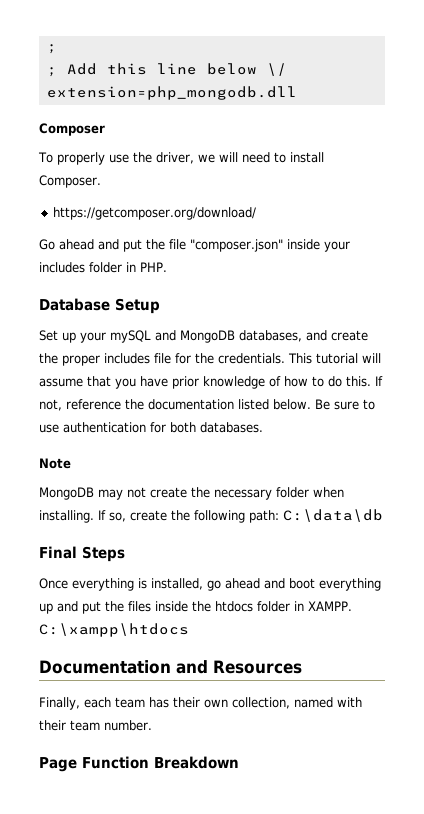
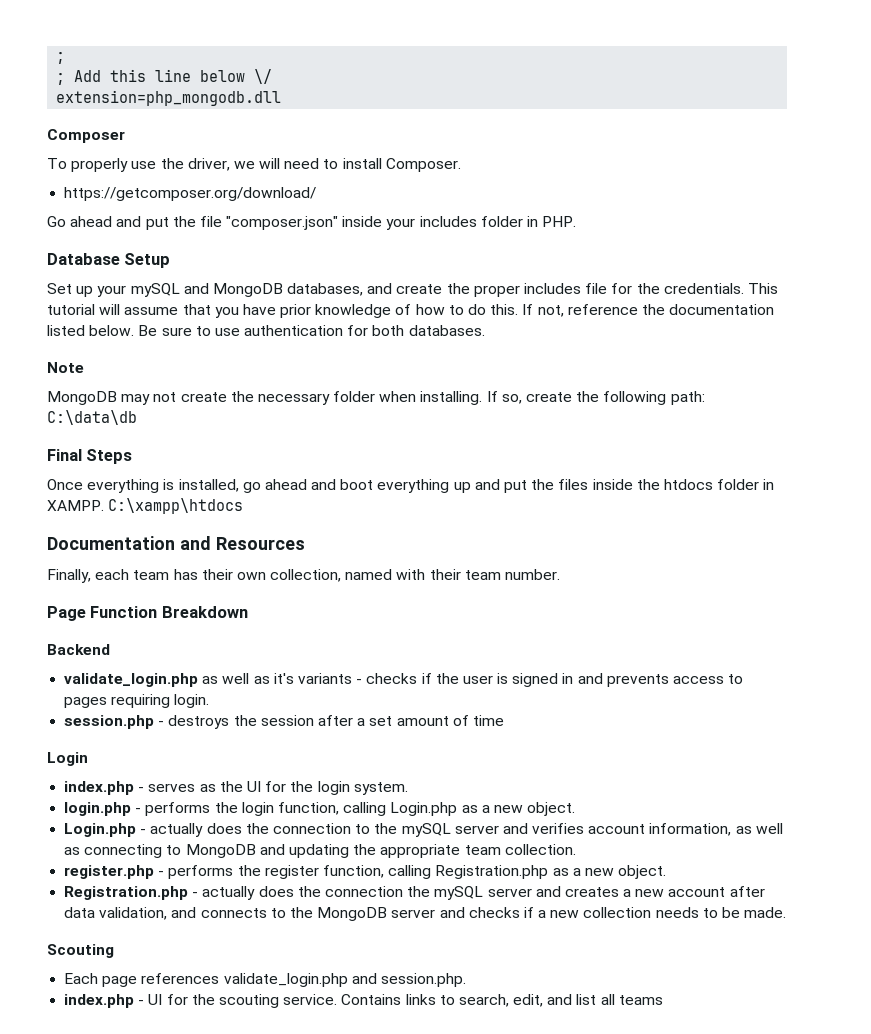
(239, 762) none -> [47,644,110,655] [64,673,744,687] [64,694,210,708] [64,715,504,729] [47,752,88,766] [64,781,408,795] [64,802,576,816] [64,823,783,837] [64,844,576,858] [64,865,667,879] [64,886,765,900] [64,907,787,921] [47,944,114,958] [64,973,466,987] [64,994,663,1008] // Backend // validate_login.php as well as it's variants - checks if the user is signed in and prevents access to pages requiring login. // session.php - destroys the session after a set amount of time // Login // index.php - serves as the UI for the login system. // login.php - performs the login function, calling Login.php as a new object. // Login.php - actually does the connection to the mySQL server and verifies account information, as well as connecting to MongoDB and updating the appropriate team collection. // register.php - performs the register function, calling Registration.php as a new object. // Registration.php - actually does the connection the mySQL server and creates a new account after data validation, and connects to the MongoDB server and checks if a new collection needs to be made. // Scouting // Each page references validate_login.php and session.php. // index.php - UI for the scouting service. Contains links to search, edit, and list all teams

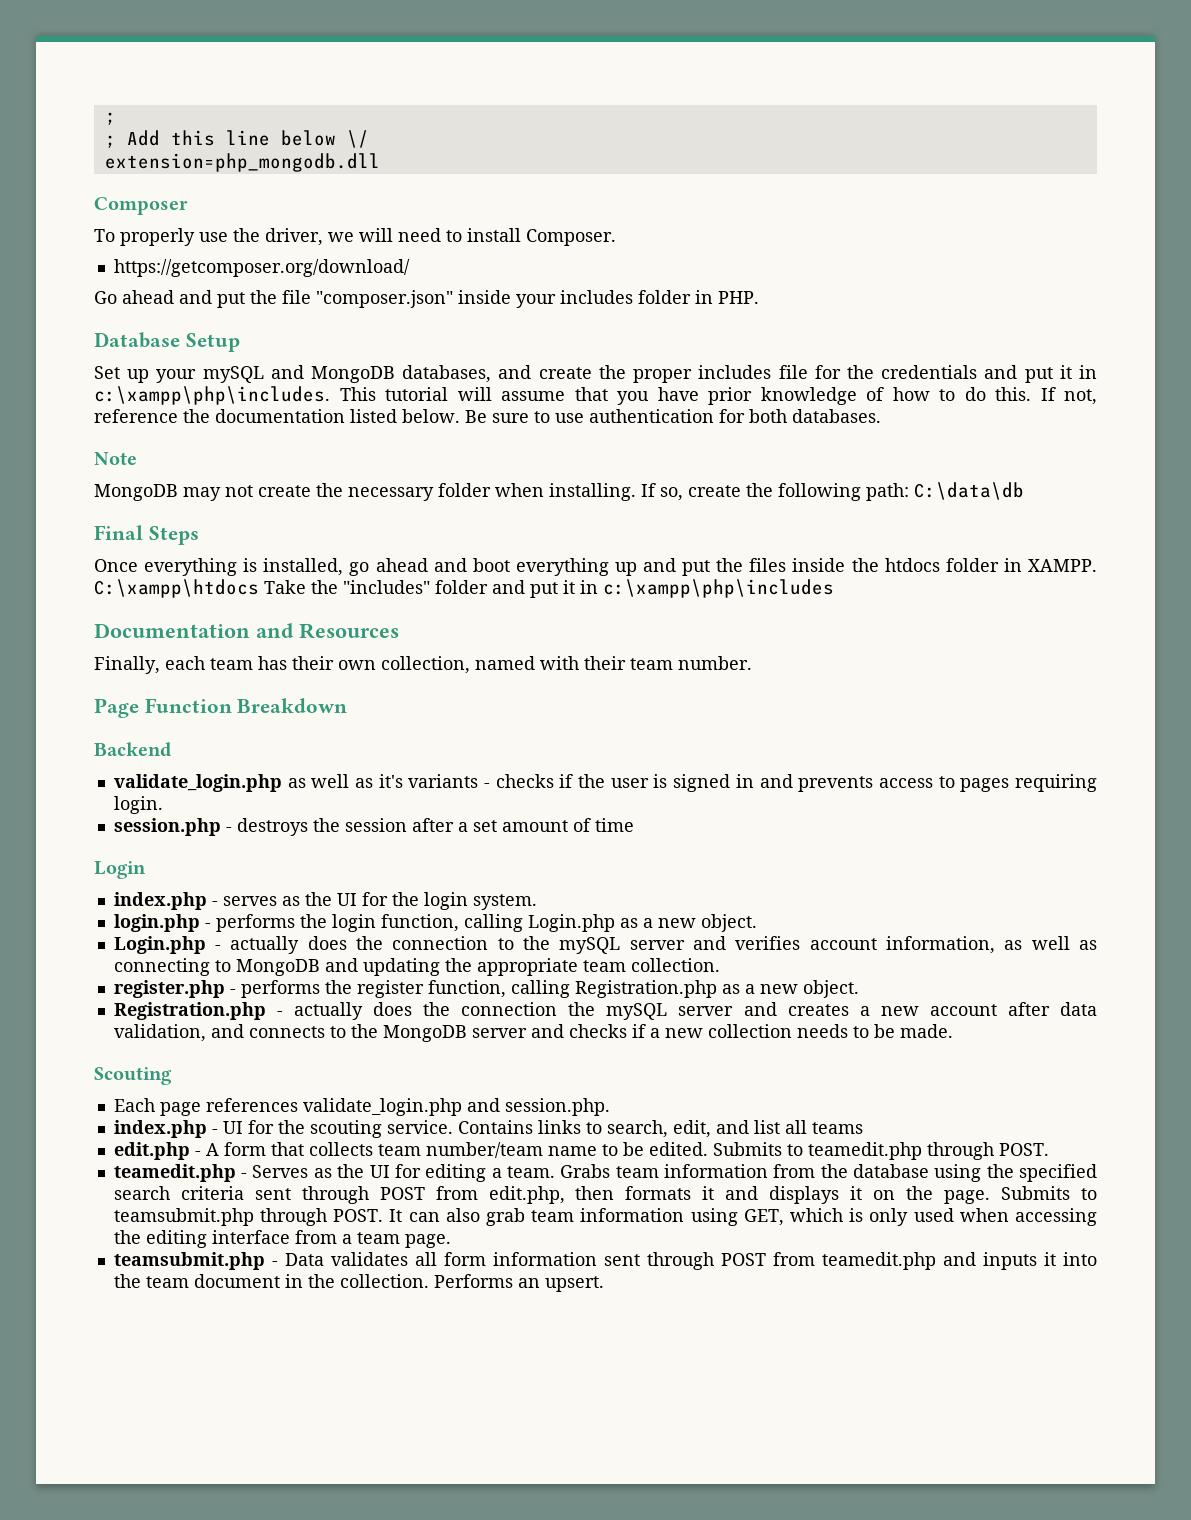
[663,283,744,294] credentials. -> [881,365,1097,383] [94,386,330,405] credentials and put it in c:\xampp\php\includes.
(244, 506) none -> [264,579,834,598] Take the "includes" folder and put it in c:\xampp\php\includes
(663, 1000) none -> [113,1142,1049,1160] [113,1164,1097,1182] [113,1186,1098,1204] [113,1208,1098,1226] [113,1230,451,1248] [113,1252,1097,1270] [113,1274,604,1292] // edit.php - A form that collects team number/team name to be edited. Submits to teamedit.php through POST. // teamedit.php - Serves as the UI for editing a team. Grabs team information from the database using the specified search criteria sent through POST from edit.php, then formats it and displays it on the page. Submits to teamsubmit.php through POST. It can also grab team information using GET, which is only used when accessing the editing interface from a team page. // teamsubmit.php - Data validates all form information sent through POST from teamedit.php and inputs it into the team document in the collection. Performs an upsert.

